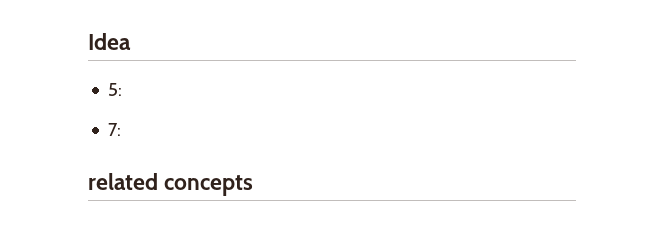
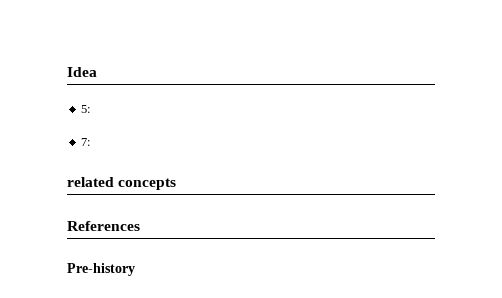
(254, 185) none -> [67,221,140,231] [67,263,135,276] // References // Pre-history

